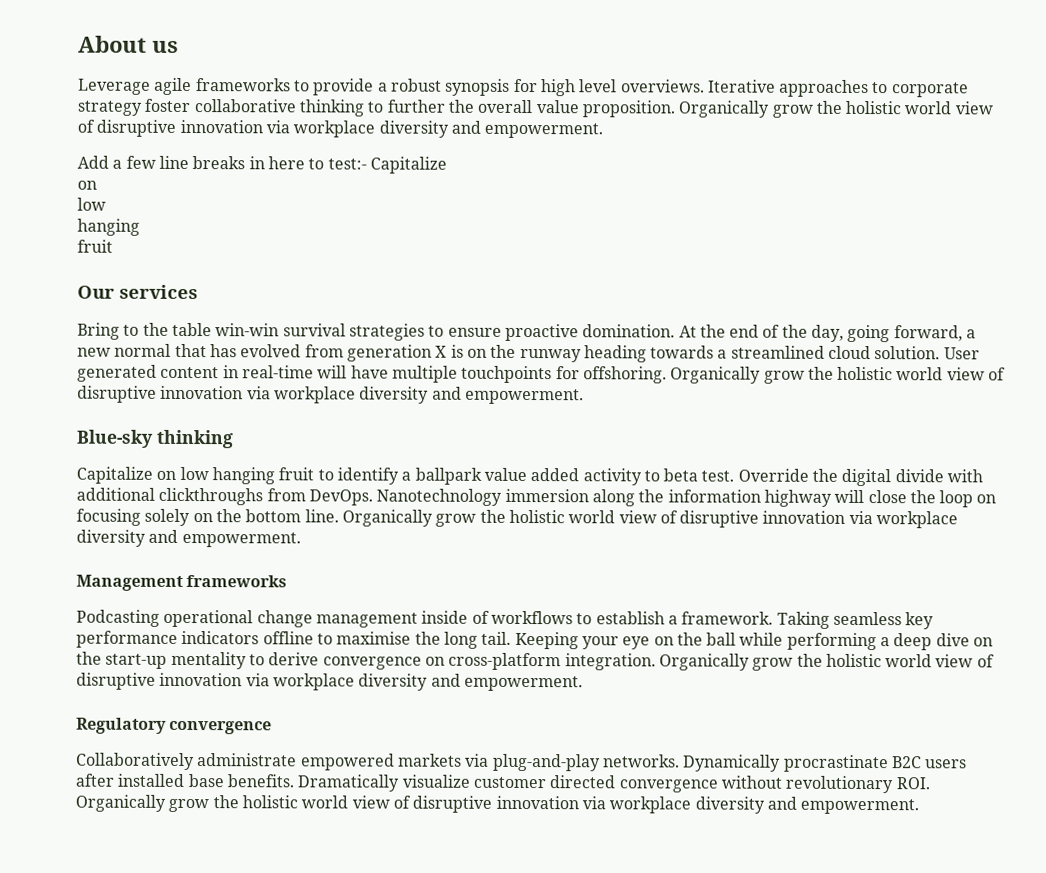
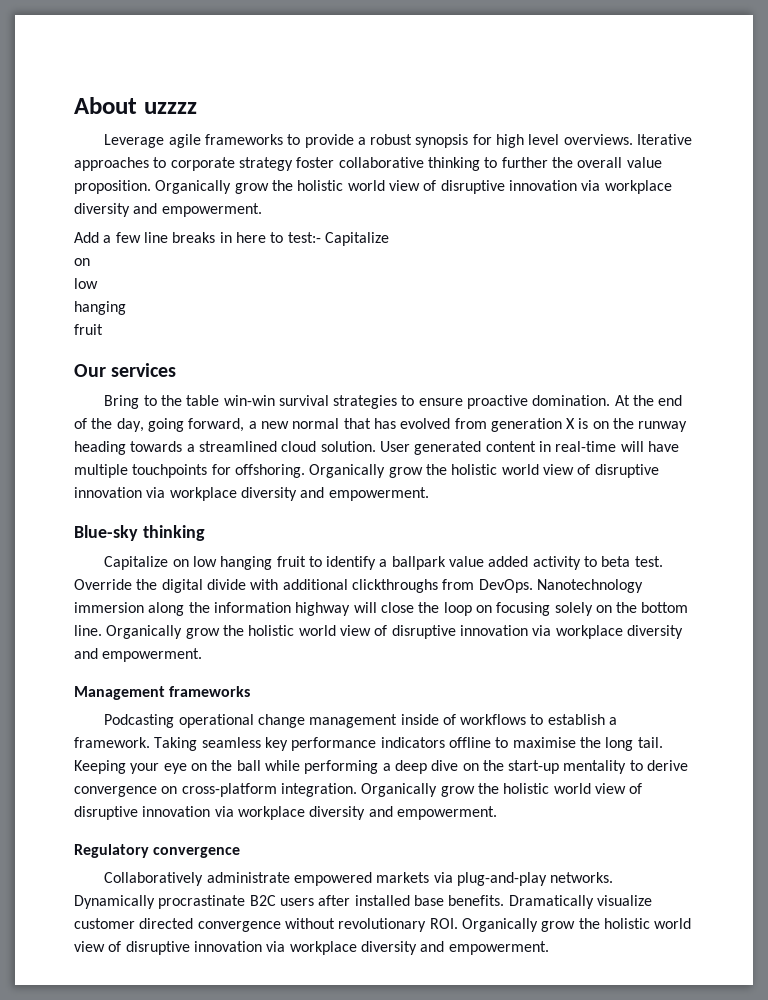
[152,40,179,53] us -> [143,102,197,114] uzzzz

